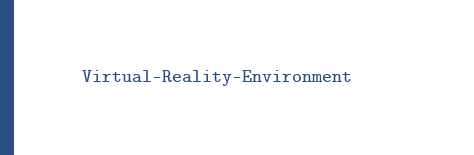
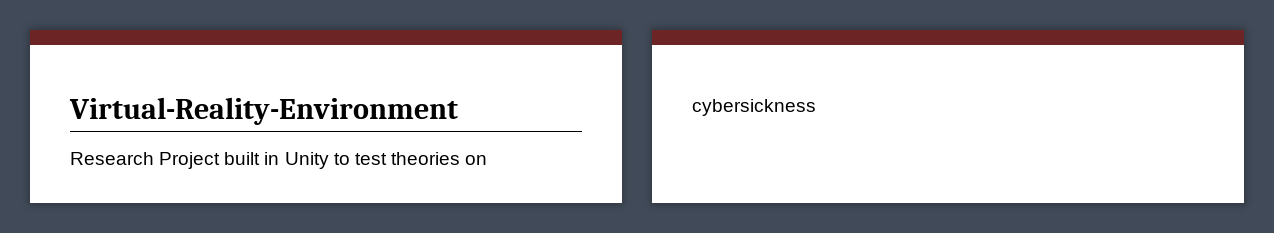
(352, 78) none -> [70,152,488,169] [692,99,816,116] // Research Project built in Unity to test theories on cybersickness

